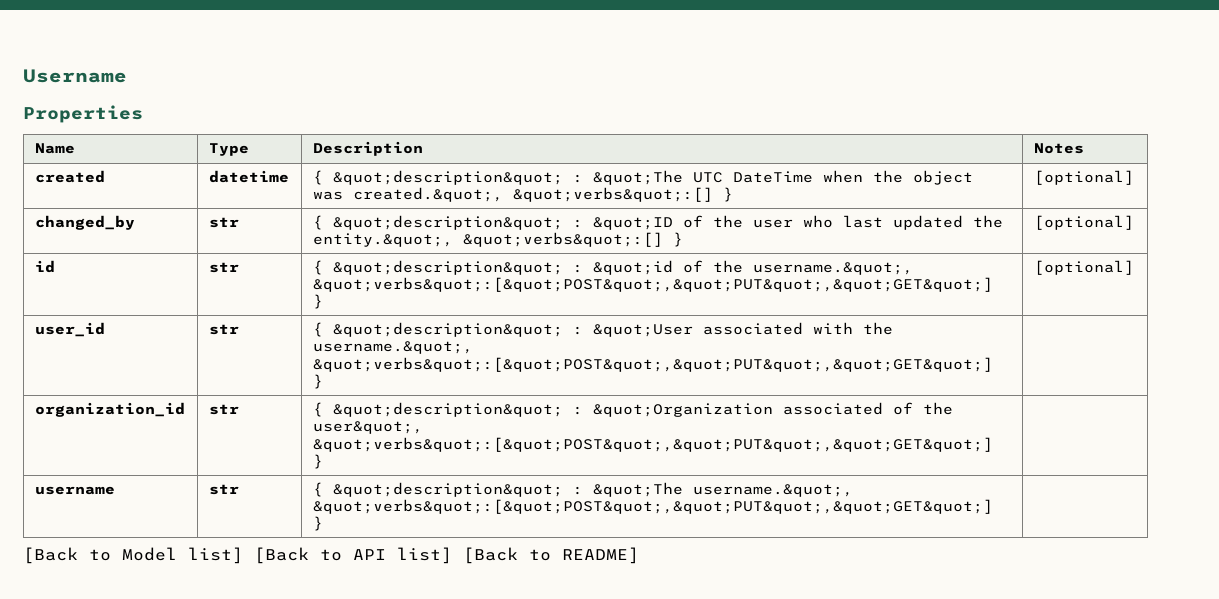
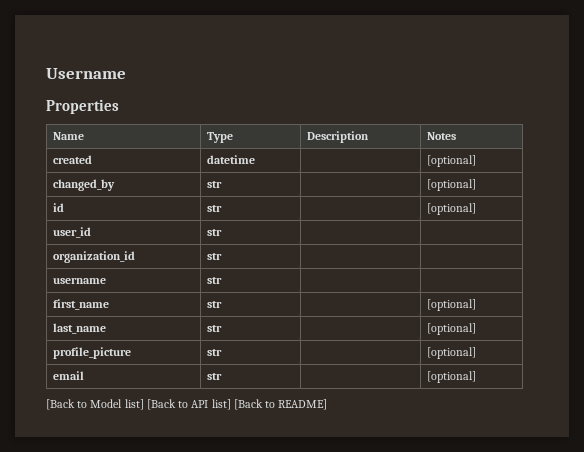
[312,170,973,185] [312,187,733,202] [1033,170,1134,185] [34,215,135,230] [208,217,239,228] [312,215,1003,230] [312,232,683,247] [1033,215,1134,230] [34,260,55,273] [208,262,239,273] [312,260,913,275] [312,277,993,292] [312,294,323,309] [1033,260,1134,275] [34,322,105,337] [208,324,239,335] [312,322,893,337] [312,341,473,354] [312,357,993,372] [312,374,323,389] [34,402,185,417] [208,404,239,415] [312,402,953,417] [312,421,423,434] [312,437,993,452] [312,454,323,469] [34,486,115,495] [208,484,239,495] [312,482,853,497] [312,499,993,514] [312,516,323,531] { &quot;description&quot; : &quot;The UTC DateTime when the object was created.&quot;, &quot;verbs&quot;:[] } | [optional] // changed_by | str | { &quot;description&quot; : &quot;ID of the user who last updated the entity.&quot;, &quot;verbs&quot;:[] } | [optional] // id | str | { &quot;description&quot; : &quot;id of the username.&quot;, &quot;verbs&quot;:[&quot;POST&quot;,&quot;PUT&quot;,&quot;GET&quot;] } | [optional] // user_id | str | { &quot;description&quot; : &quot;User associated with the username.&quot;, &quot;verbs&quot;:[&quot;POST&quot;,&quot;PUT&quot;,&quot;GET&quot;] } | // organization_id | str | { &quot;description&quot; : &quot;Organization associated of the user&quot;, &quot;verbs&quot;:[&quot;POST&quot;,&quot;PUT&quot;,&quot;GET&quot;] } | // username | str | { &quot;description&quot; : &quot;The username.&quot;, &quot;verbs&quot;:[&quot;POST&quot;,&quot;PUT&quot;,&quot;GET&quot;] } | -> [426,155,476,167] [52,179,115,191] [206,181,222,188] [426,179,476,191] [52,203,64,212] [206,205,222,212] [426,203,476,215] [52,227,91,238] [206,229,222,236] [52,251,135,263] [206,253,222,260] [52,277,106,284] [206,277,222,284] [52,299,109,310] [206,301,222,308] [426,299,476,311] [52,323,106,334] [206,325,222,332] [426,323,476,335] [52,347,131,359] [206,349,222,356] [426,347,476,359] [52,371,84,380] [206,373,222,380] [426,371,476,383] | [optional] // changed_by | str | | [optional] // id | str | | [optional] // user_id | str | | // organization_id | str | | // username | str | | // first_name | str | | [optional] // last_name | str | | [optional] // profile_picture | str | | [optional] // email | str | | [optional]

